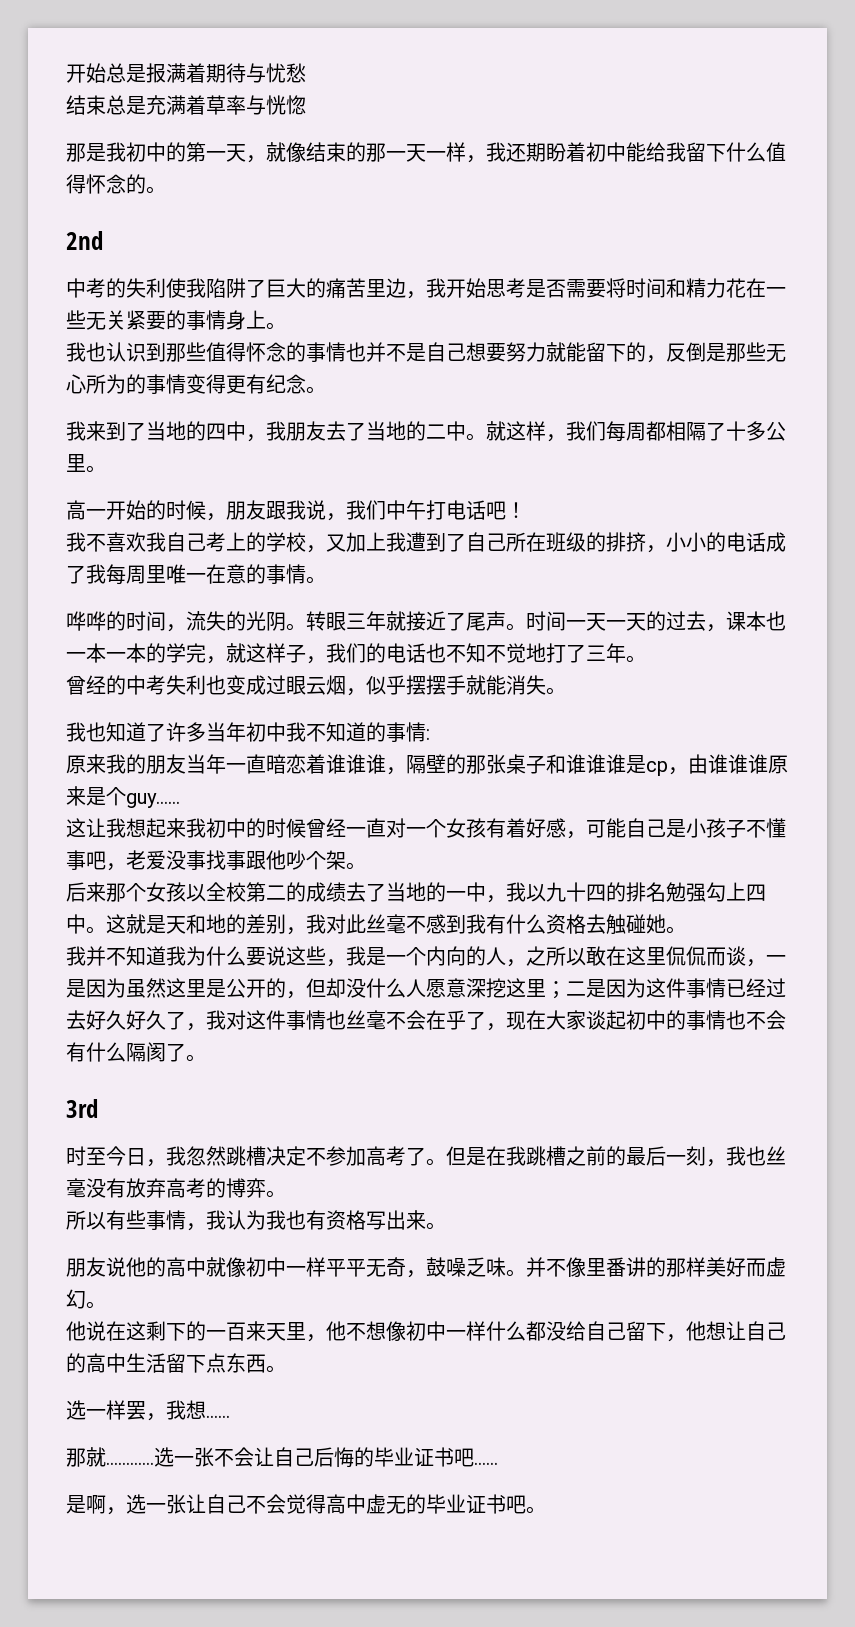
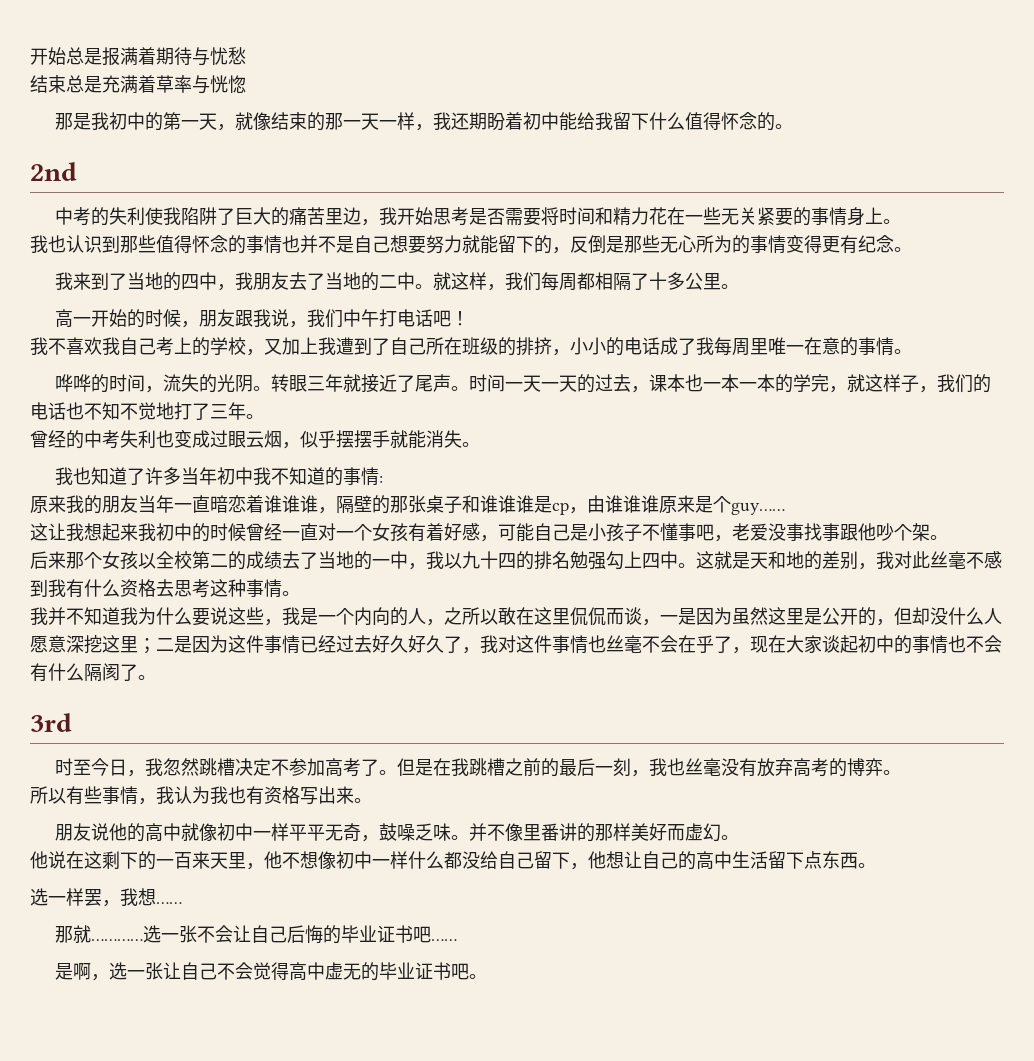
[606,914,666,935] 触碰她 -> [174,579,282,598] 思考这种事情

